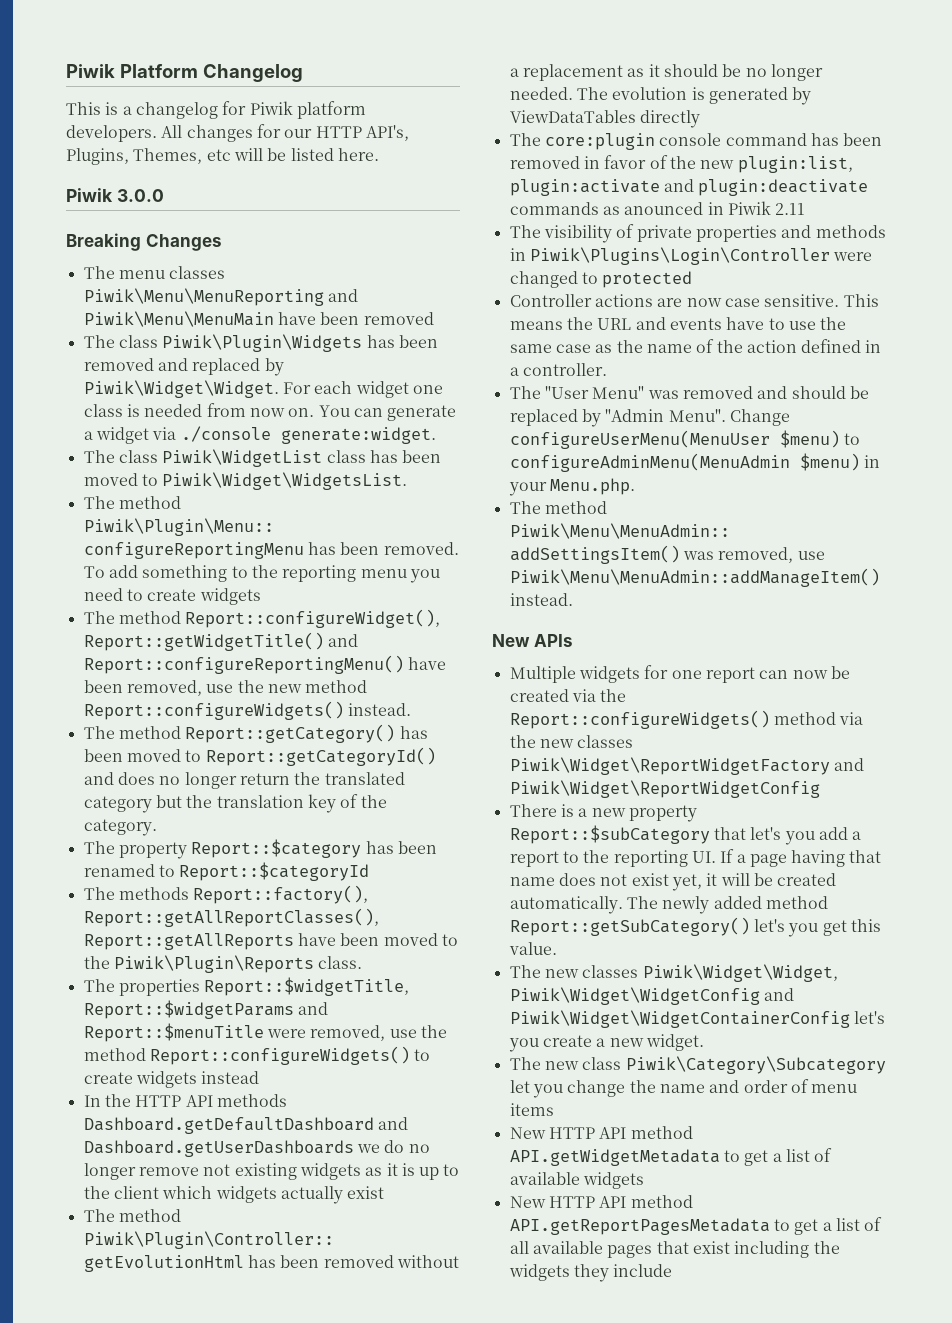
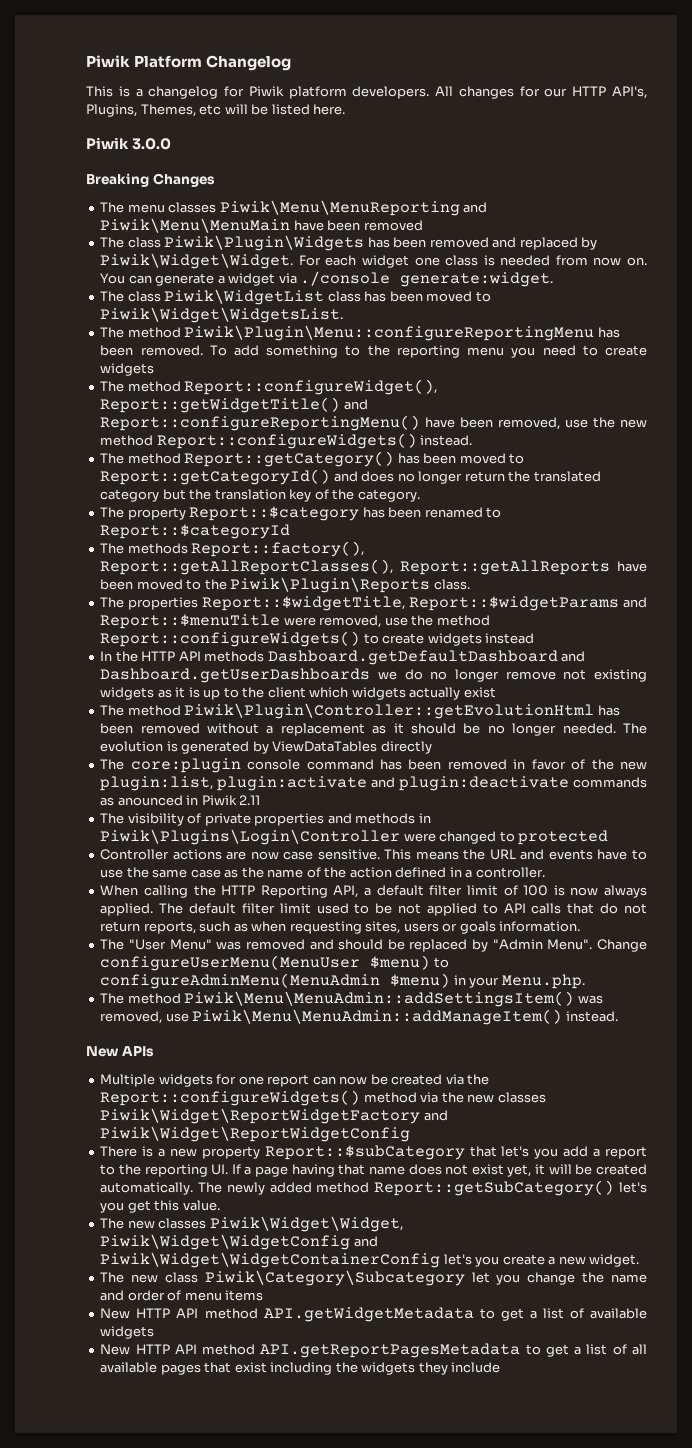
(607, 369) none -> [100,885,647,898] [100,903,648,916] [100,921,581,934] // When calling the HTTP Reporting API, a default filter limit of 100 is now always applied. The default filter limit used to be not applied to API calls that do not return reports, such as when requesting sites, users or goals information.

